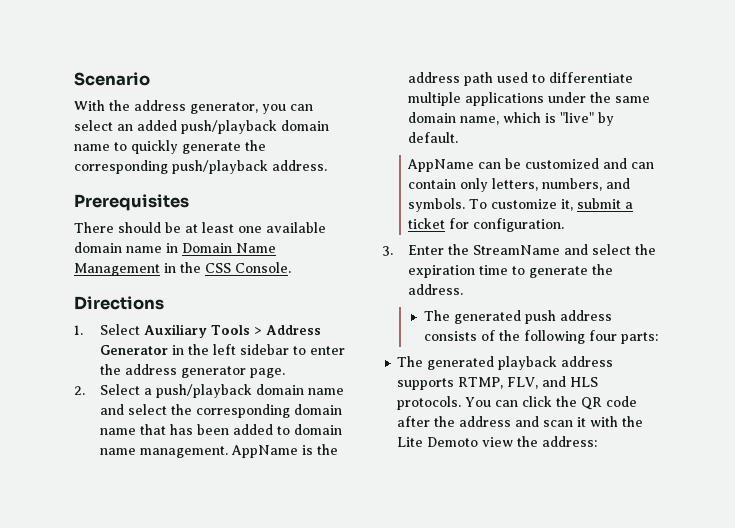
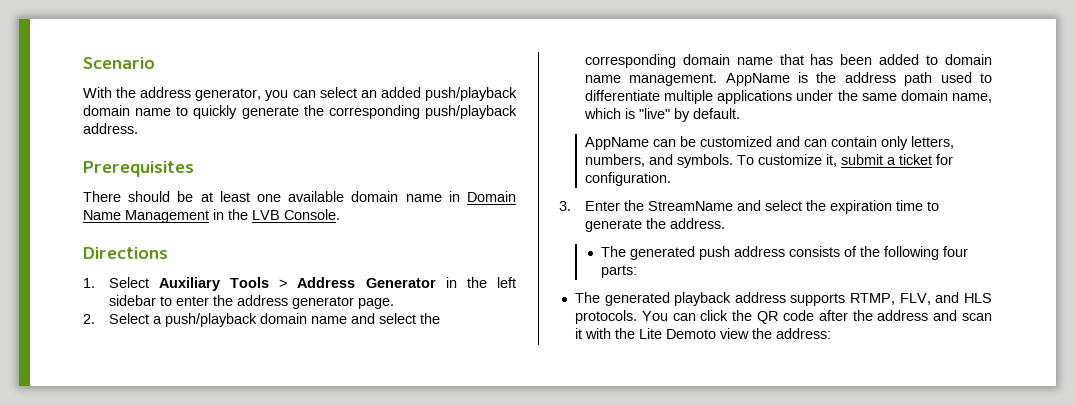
[205,263,231,273] CSS -> [252,210,280,220] LVB

